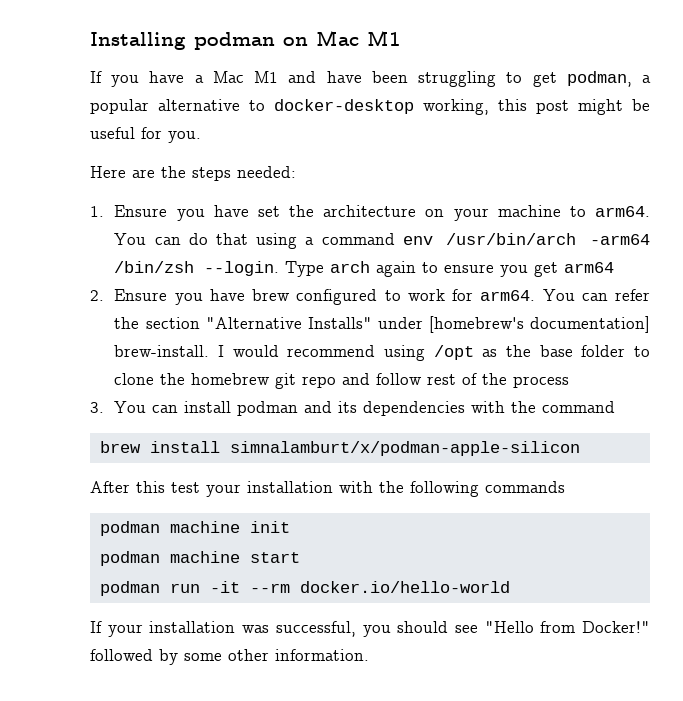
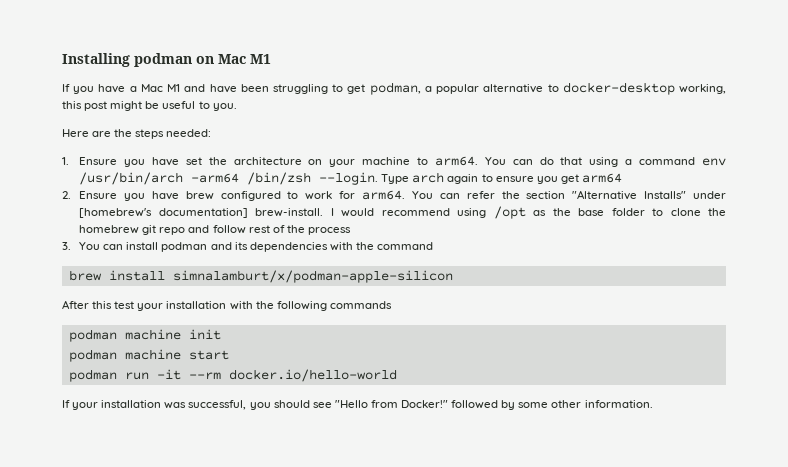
[141,127,162,139] for -> [198,101,210,109] to

